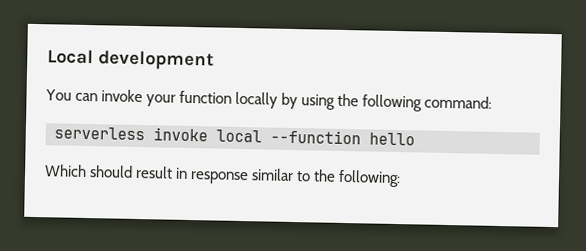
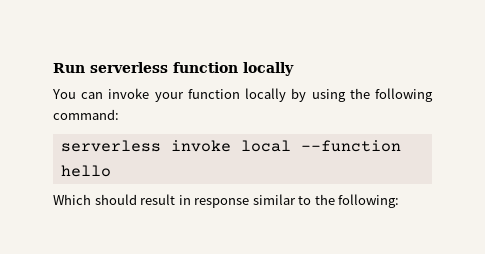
[47,49,214,71] Local development -> [53,62,294,76] Run serverless function locally

